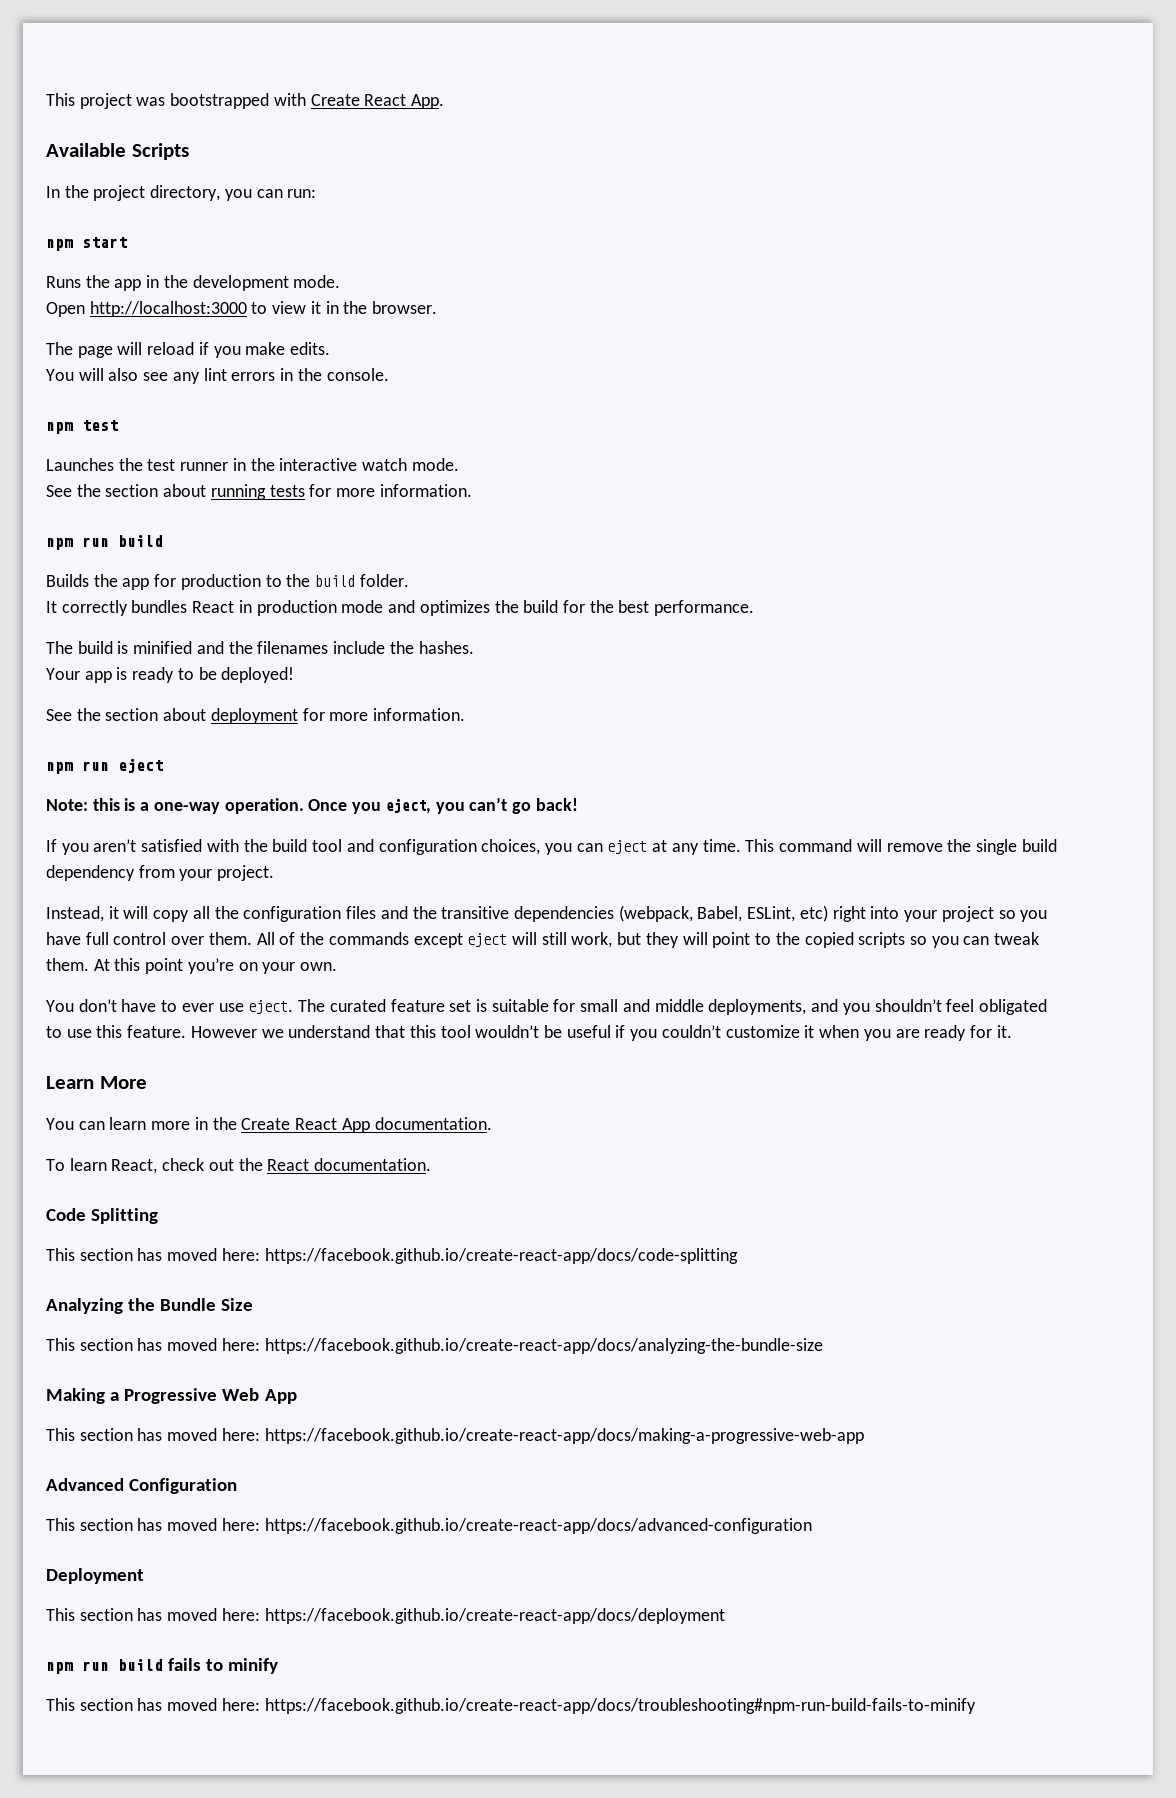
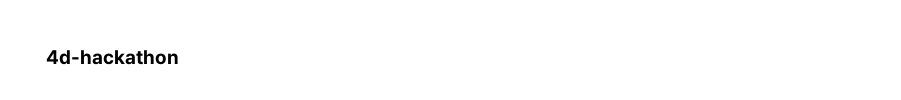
[46,93,445,109] [46,143,189,160] [46,185,317,201] [46,237,127,251] [46,275,341,291] [46,301,438,317] [46,342,331,358] [46,368,389,384] [46,420,118,434] [46,458,459,471] [46,484,472,500] [46,535,163,550] [46,574,409,590] [46,600,755,616] [46,641,474,654] [46,667,295,683] [46,708,466,724] [46,758,163,774] [46,797,578,814] [46,839,1057,855] [46,865,275,881] [46,905,1048,922] [46,932,1040,948] [46,958,338,974] [46,999,1047,1015] [46,1025,1012,1041] [46,1076,147,1089] [46,1117,492,1133] [46,1158,432,1174] [46,1208,159,1224] [46,1248,738,1264] [46,1298,254,1314] [46,1338,823,1354] [46,1388,297,1404] [46,1428,864,1444] [46,1478,238,1494] [46,1518,812,1534] [46,1568,144,1584] [46,1608,725,1624] [46,1658,279,1674] [46,1698,976,1714] This project was bootstrapped with Create React App. // Available Scripts // In the project directory, you can run: // npm start // Runs the app in the development mode. // Open http://localhost:3000 to view it in the browser. // The page will reload if you make edits. // You will also see any lint errors in the console. // npm test // Launches the test runner in the interactive watch mode. // See the section about running tests for more information. // npm run build // Builds the app for production to the build folder. // It correctly bundles React in production mode and optimizes the build for the best performance. // The build is minified and the filenames include the hashes. // Your app is ready to be deployed! // See the section about deployment for more information. // npm run eject // Note: this is a one-way operation. Once you eject, you can’t go back! // If you aren’t satisfied with the build tool and configuration choices, you can eject at any time. This command will remove the single build dependency from your project. // Instead, it will copy all the configuration files and the transitive dependencies (webpack, Babel, ESLint, etc) right into your project so you have full control over them. All of the commands except eject will still work, but they will point to the copied scripts so you can tweak them. At this point you’re on your own. // You don’t have to ever use eject. The curated feature set is suitable for small and middle deployments, and you shouldn’t feel obligated to use this feature. However we understand that this tool wouldn’t be useful if you couldn’t customize it when you are ready for it. // Learn More // You can learn more in the Create React App documentation. // To learn React, check out the React documentation. // Code Splitting // This section has moved here: https://facebook.github.io/create-react-app/docs/code-splitting // Analyzing the Bundle Size // This section has moved here: https://facebook.github.io/create-react-app/docs/analyzing-the-bundle-size // Making a Progressive Web App // This section has moved here: https://facebook.github.io/create-react-app/docs/making-a-progressive-web-app // Advanced Configuration // This section has moved here: https://facebook.github.io/create-react-app/docs/advanced-configuration // Deployment // This section has moved here: https://facebook.github.io/create-react-app/docs/deployment // npm run build fails to minify // This section has moved here: https://facebook.github.io/create-react-app/docs/troubleshooting#npm-run-build-fails-to-minify -> [46,50,179,65] 4d-hackathon

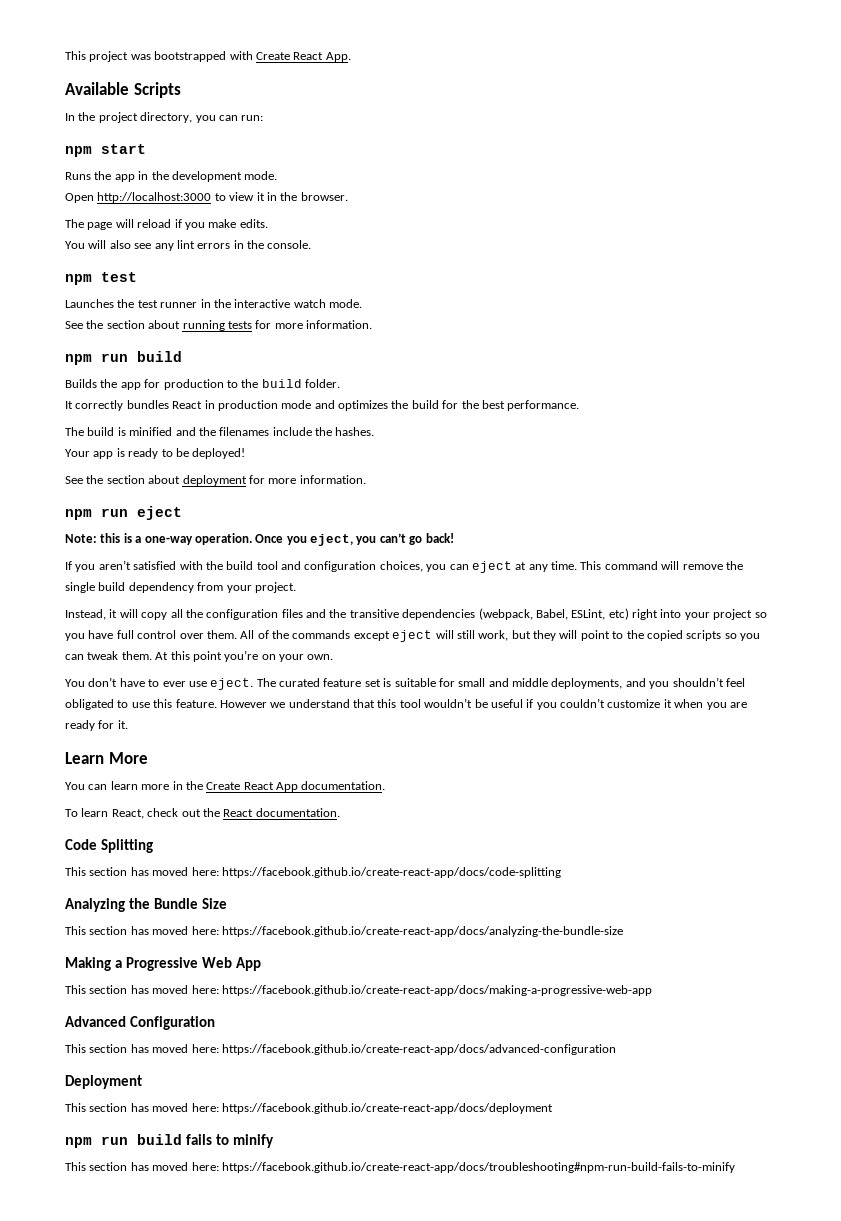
[46,50,179,65] 4d-hackathon -> [65,51,351,62] [65,82,181,98] [65,112,264,123] [65,144,146,157] [65,171,278,182] [65,192,348,203] [65,219,268,230] [65,240,312,251] [65,272,137,285] [65,299,362,308] [65,320,372,331] [65,351,182,365] [65,379,340,390] [65,400,580,411] [65,427,375,436] [65,448,246,459] [65,475,366,486] [65,506,182,520] [65,533,454,546] [65,560,743,573] [65,582,296,593] [65,608,767,620] [65,630,760,642] [65,650,334,662] [65,677,745,690] [65,698,747,710] [65,720,128,731] [65,752,148,764] [65,781,386,792] [65,808,340,819] [65,839,153,853] [65,867,561,878] [65,898,227,912] [65,926,623,937] [65,957,261,971] [65,985,652,996] [65,1016,215,1030] [65,1044,616,1055] [65,1075,142,1089] [65,1103,553,1114] [65,1134,274,1148] [65,1162,735,1173] This project was bootstrapped with Create React App. // Available Scripts // In the project directory, you can run: // npm start // Runs the app in the development mode. // Open http://localhost:3000 to view it in the browser. // The page will reload if you make edits. // You will also see any lint errors in the console. // npm test // Launches the test runner in the interactive watch mode. // See the section about running tests for more information. // npm run build // Builds the app for production to the build folder. // It correctly bundles React in production mode and optimizes the build for the best performance. // The build is minified and the filenames include the hashes. // Your app is ready to be deployed! // See the section about deployment for more information. // npm run eject // Note: this is a one-way operation. Once you eject, you can’t go back! // If you aren’t satisfied with the build tool and configuration choices, you can eject at any time. This command will remove the single build dependency from your project. // Instead, it will copy all the configuration files and the transitive dependencies (webpack, Babel, ESLint, etc) right into your project so you have full control over them. All of the commands except eject will still work, but they will point to the copied scripts so you can tweak them. At this point you’re on your own. // You don’t have to ever use eject. The curated feature set is suitable for small and middle deployments, and you shouldn’t feel obligated to use this feature. However we understand that this tool wouldn’t be useful if you couldn’t customize it when you are ready for it. // Learn More // You can learn more in the Create React App documentation. // To learn React, check out the React documentation. // Code Splitting // This section has moved here: https://facebook.github.io/create-react-app/docs/code-splitting // Analyzing the Bundle Size // This section has moved here: https://facebook.github.io/create-react-app/docs/analyzing-the-bundle-size // Making a Progressive Web App // This section has moved here: https://facebook.github.io/create-react-app/docs/making-a-progressive-web-app // Advanced Configuration // This section has moved here: https://facebook.github.io/create-react-app/docs/advanced-configuration // Deployment // This section has moved here: https://facebook.github.io/create-react-app/docs/deployment // npm run build fails to minify // This section has moved here: https://facebook.github.io/create-react-app/docs/troubleshooting#npm-run-build-fails-to-minify

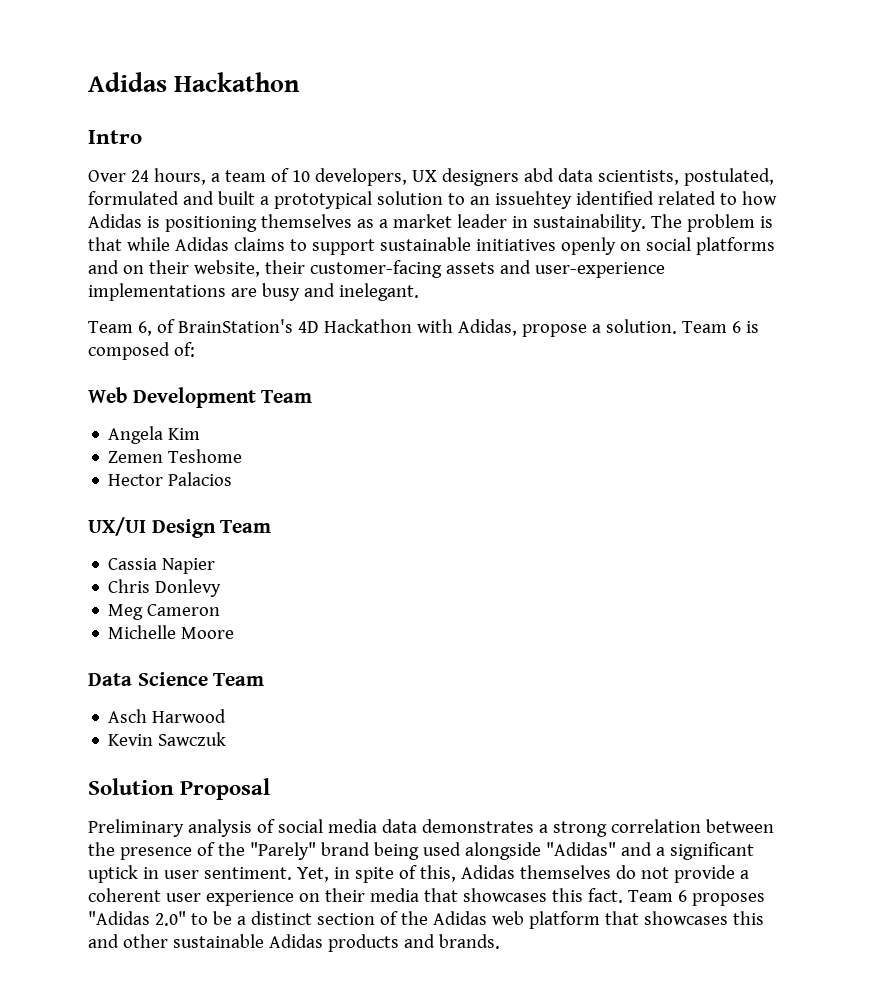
[65,51,351,62] [65,82,181,98] [65,112,264,123] [65,144,146,157] [65,171,278,182] [65,192,348,203] [65,219,268,230] [65,240,312,251] [65,272,137,285] [65,299,362,308] [65,320,372,331] [65,351,182,365] [65,379,340,390] [65,400,580,411] [65,427,375,436] [65,448,246,459] [65,475,366,486] [65,506,182,520] [65,533,454,546] [65,560,743,573] [65,582,296,593] [65,608,767,620] [65,630,760,642] [65,650,334,662] [65,677,745,690] [65,698,747,710] [65,720,128,731] [65,752,148,764] [65,781,386,792] [65,808,340,819] [65,839,153,853] [65,867,561,878] [65,898,227,912] [65,926,623,937] [65,957,261,971] [65,985,652,996] [65,1016,215,1030] [65,1044,616,1055] [65,1075,142,1089] [65,1103,553,1114] [65,1134,274,1148] [65,1162,735,1173] This project was bootstrapped with Create React App. // Available Scripts // In the project directory, you can run: // npm start // Runs the app in the development mode. // Open http://localhost:3000 to view it in the browser. // The page will reload if you make edits. // You will also see any lint errors in the console. // npm test // Launches the test runner in the interactive watch mode. // See the section about running tests for more information. // npm run build // Builds the app for production to the build folder. // It correctly bundles React in production mode and optimizes the build for the best performance. // The build is minified and the filenames include the hashes. // Your app is ready to be deployed! // See the section about deployment for more information. // npm run eject // Note: this is a one-way operation. Once you eject, you can’t go back! // If you aren’t satisfied with the build tool and configuration choices, you can eject at any time. This command will remove the single build dependency from your project. // Instead, it will copy all the configuration files and the transitive dependencies (webpack, Babel, ESLint, etc) right into your project so you have full control over them. All of the commands except eject will still work, but they will point to the copied scripts so you can tweak them. At this point you’re on your own. // You don’t have to ever use eject. The curated feature set is suitable for small and middle deployments, and you shouldn’t feel obligated to use this feature. However we understand that this tool wouldn’t be useful if you couldn’t customize it when you are ready for it. // Learn More // You can learn more in the Create React App documentation. // To learn React, check out the React documentation. // Code Splitting // This section has moved here: https://facebook.github.io/create-react-app/docs/code-splitting // Analyzing the Bundle Size // This section has moved here: https://facebook.github.io/create-react-app/docs/analyzing-the-bundle-size // Making a Progressive Web App // This section has moved here: https://facebook.github.io/create-react-app/docs/making-a-progressive-web-app // Advanced Configuration // This section has moved here: https://facebook.github.io/create-react-app/docs/advanced-configuration // Deployment // This section has moved here: https://facebook.github.io/create-react-app/docs/deployment // npm run build fails to minify // This section has moved here: https://facebook.github.io/create-react-app/docs/troubleshooting#npm-run-build-fails-to-minify -> [88,72,301,92] [88,130,142,144] [88,168,774,186] [88,191,777,209] [88,214,773,232] [88,237,775,255] [88,260,665,278] [88,283,419,301] [88,319,759,337] [88,342,195,360] [88,387,313,408] [108,426,201,444] [108,449,243,463] [108,472,233,486] [88,517,272,538] [108,558,216,574] [108,579,222,597] [108,604,221,620] [108,625,235,639] [88,672,265,686] [108,709,227,723] [108,732,227,746] [88,778,271,800] [88,819,774,837] [88,842,754,860] [88,865,749,883] [88,888,765,906] [88,911,764,929] [88,934,500,952] Adidas Hackathon // Intro // Over 24 hours, a team of 10 developers, UX designers abd data scientists, postulated, formulated and built a prototypical solution to an issuehtey identified related to how Adidas is positioning themselves as a market leader in sustainability. The problem is that while Adidas claims to support sustainable initiatives openly on social platforms and on their website, their customer-facing assets and user-experience implementations are busy and inelegant. // Team 6, of BrainStation's 4D Hackathon with Adidas, propose a solution. Team 6 is composed of: // Web Development Team // Angela Kim // Zemen Teshome // Hector Palacios // UX/UI Design Team // Cassia Napier // Chris Donlevy // Meg Cameron // Michelle Moore // Data Science Team // Asch Harwood // Kevin Sawczuk // Solution Proposal // Preliminary analysis of social media data demonstrates a strong correlation between the presence of the "Parely" brand being used alongside "Adidas" and a significant uptick in user sentiment. Yet, in spite of this, Adidas themselves do not provide a coherent user experience on their media that showcases this fact. Team 6 proposes "Adidas 2.0" to be a distinct section of the Adidas web platform that showcases this and other sustainable Adidas products and brands.

